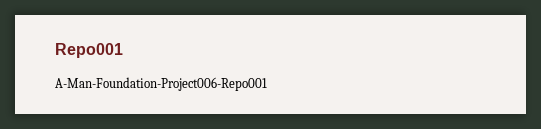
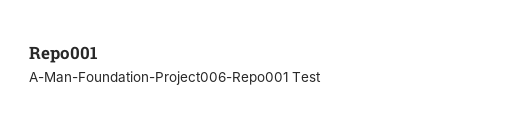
(267, 84) none -> [292,72,321,82] Test

